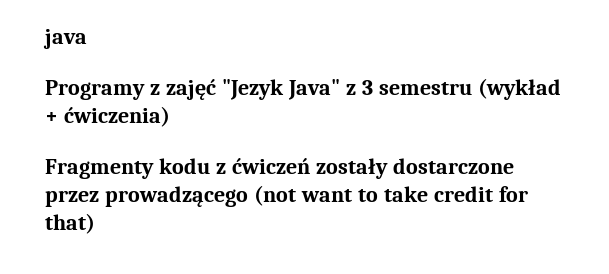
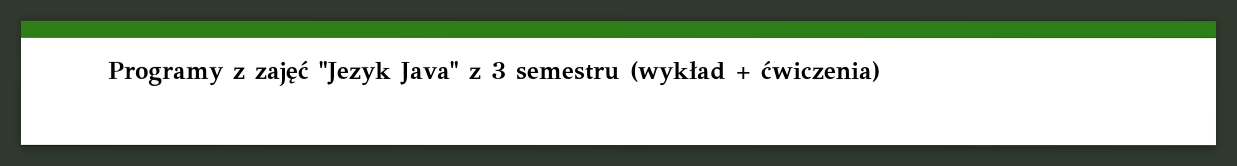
[43,29,87,49] java // -> (107, 73) none
[45,158,514,179] [45,185,528,207] [45,213,95,234] // Fragmenty kodu z ćwiczeń zostały dostarczone przez prowadzącego (not want to take credit for that) -> (881, 72) none

